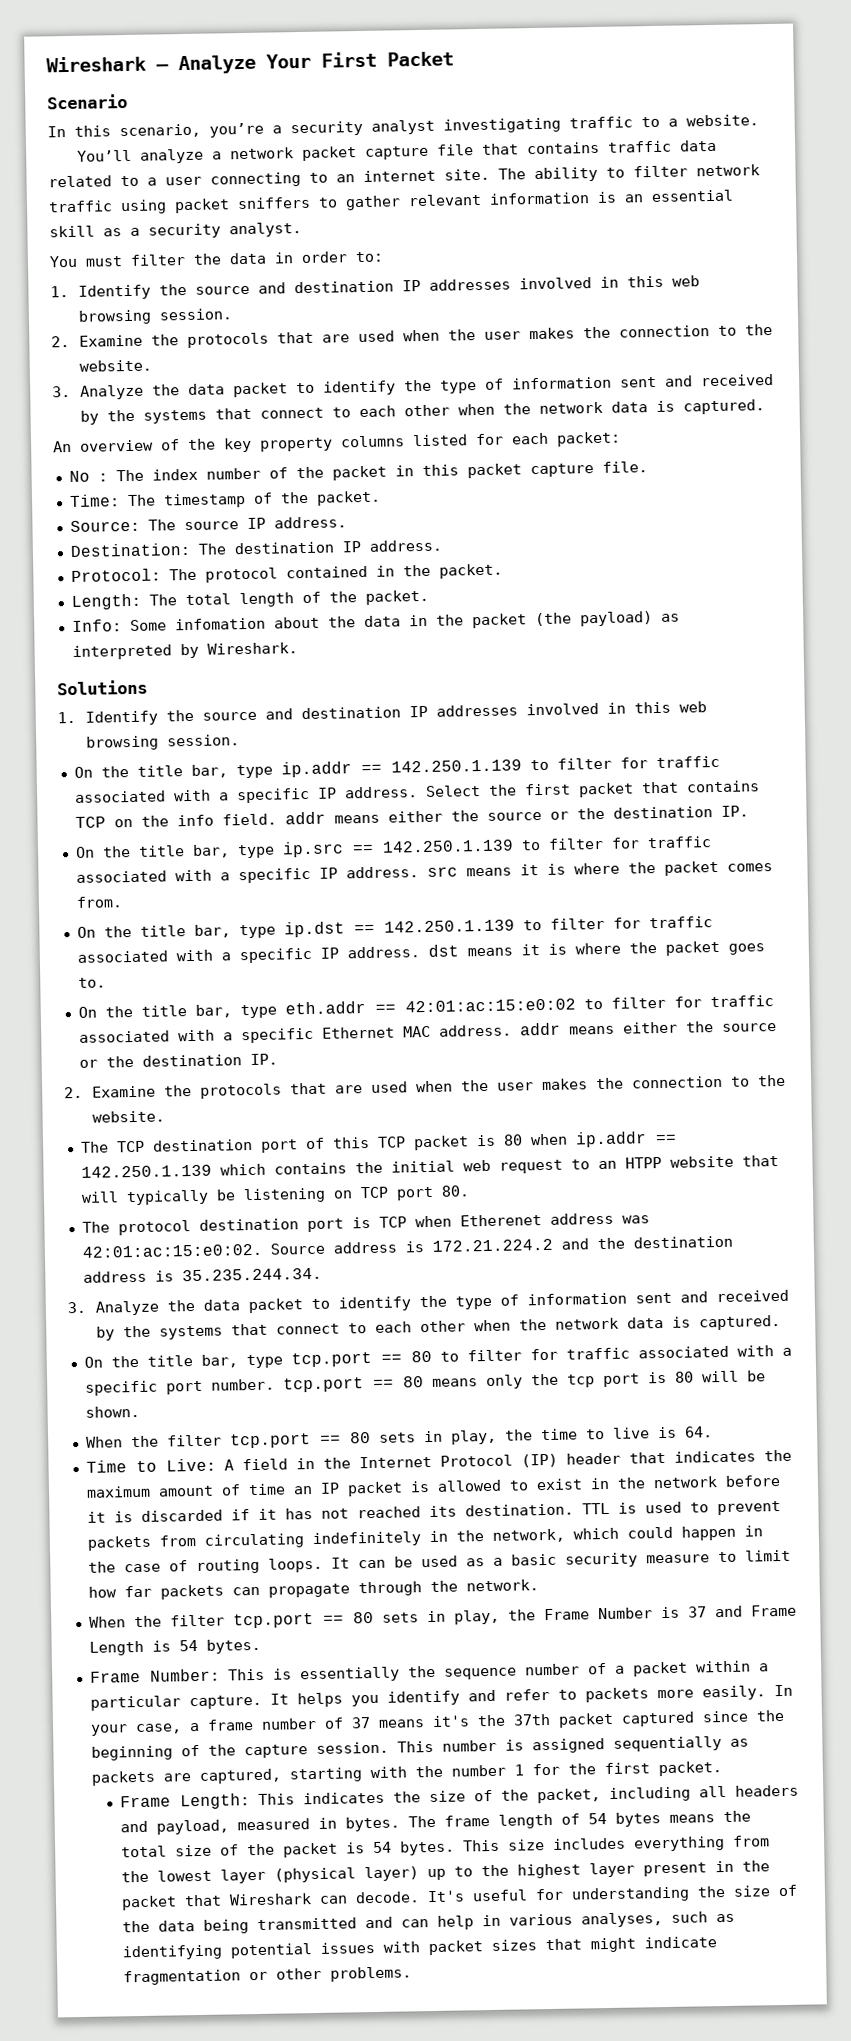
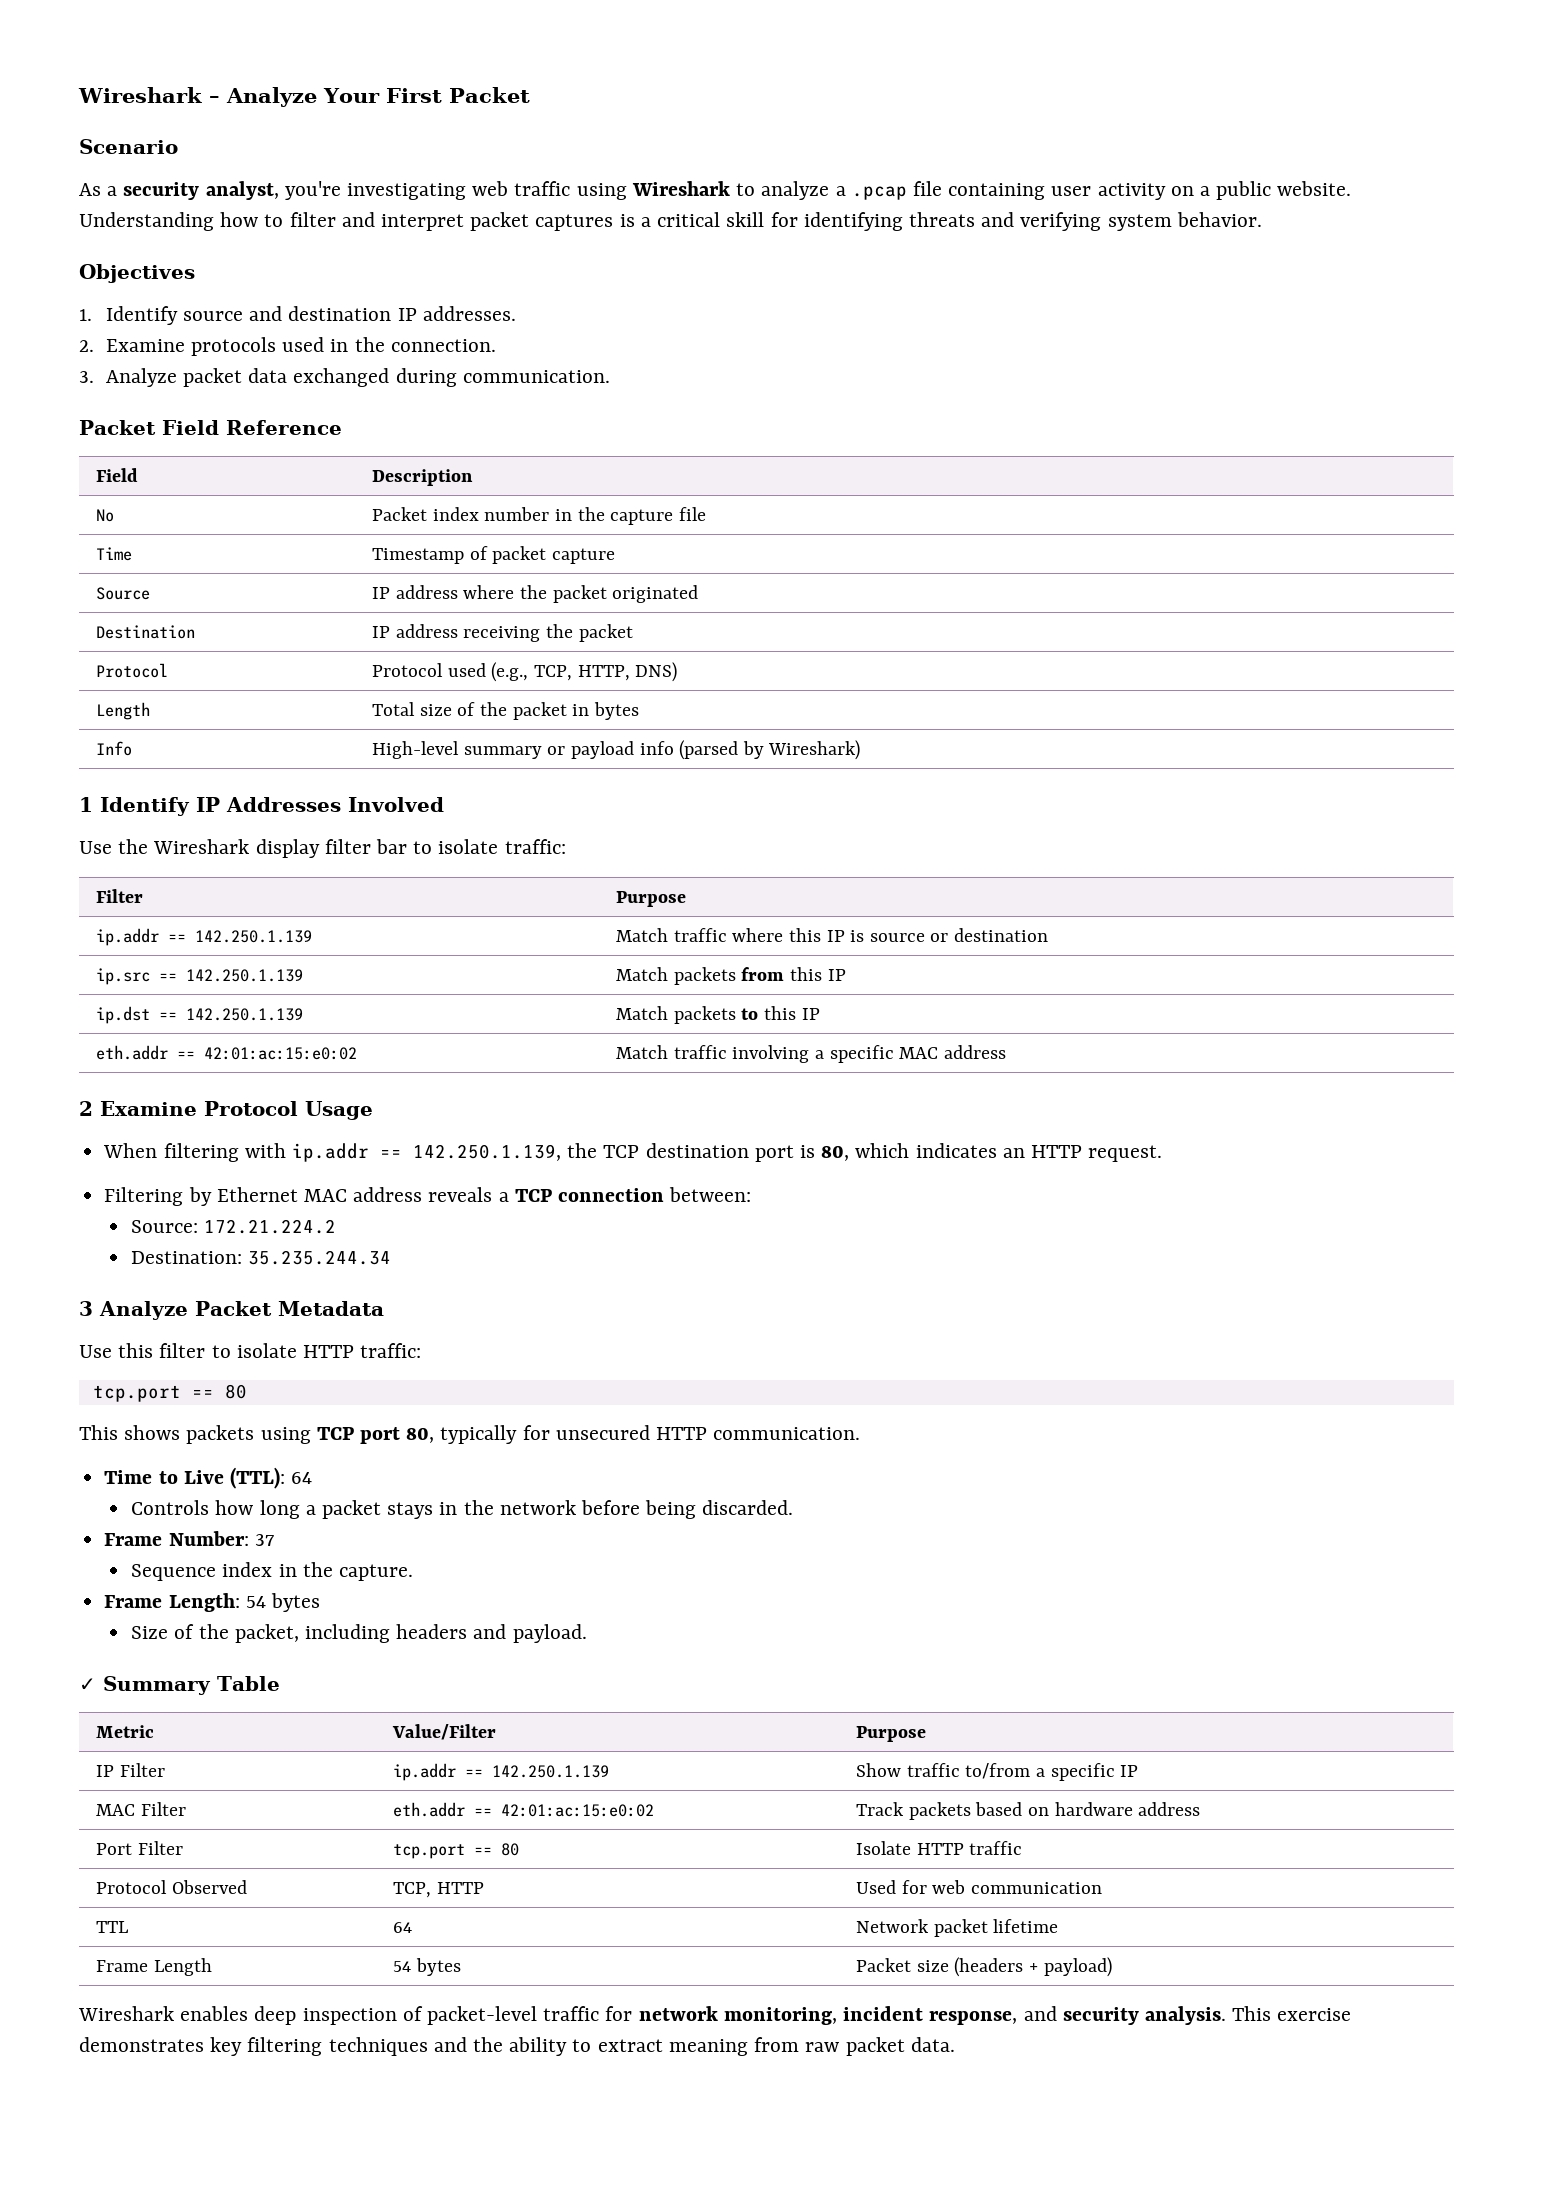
[47,114,759,139] [76,139,717,164] [48,164,760,188] [48,189,734,215] [49,222,302,239] [49,251,384,268] [50,275,701,300] [78,308,233,325] [51,323,774,348] [79,359,153,372] [52,373,775,400] [80,399,766,425] [53,431,621,453] [68,461,648,483] [68,490,381,509] [69,516,347,533] [69,539,442,558] [70,563,503,583] [70,589,429,611] [71,611,680,633] [71,642,298,660] [57,679,148,696] [57,701,708,726] [86,734,241,751] [73,755,720,779] [74,780,760,804] [74,805,749,828] [74,836,712,859] [75,860,773,884] [75,896,123,908] [76,916,713,939] [76,940,765,964] [77,977,106,988] [77,995,774,1019] [78,1021,777,1044] [78,1053,278,1068] [64,1074,787,1099] [92,1110,166,1123] [80,1131,677,1153] [80,1154,779,1178] [80,1185,470,1206] [81,1212,650,1236] [81,1235,733,1258] [82,1267,322,1283] [67,1289,790,1316] [96,1314,782,1341] [83,1345,792,1369] [84,1370,766,1396] [84,1405,140,1418] [85,1426,713,1449] [85,1449,792,1473] [85,1475,781,1498] [86,1501,781,1523] [86,1525,763,1551] [87,1549,791,1575] [87,1579,539,1600] [88,1604,797,1629] [88,1638,261,1656] [89,1660,769,1683] [89,1684,793,1711] [89,1709,785,1736] [90,1736,749,1761] [90,1761,722,1786] [120,1790,467,1810] In this scenario, you’re a security analyst investigating traffic to a website. // You’ll analyze a network packet capture file that contains traffic data related to a user connecting to an internet site. The ability to filter network traffic using packet sniffers to gather relevant information is an essential skill as a security analyst. // You must filter the data in order to: // 1. Identify the source and destination IP addresses involved in this web browsing session. // 2. Examine the protocols that are used when the user makes the connection to the website. // 3. Analyze the data packet to identify the type of information sent and received by the systems that connect to each other when the network data is captured. // An overview of the key property columns listed for each packet: // No : The index number of the packet in this packet capture file. // Time: The timestamp of the packet. // Source: The source IP address. // Destination: The destination IP address. // Protocol: The protocol contained in the packet. // Length: The total length of the packet. // Info: Some infomation about the data in the packet (the payload) as interpreted by Wireshark. // Solutions // 1. Identify the source and destination IP addresses involved in this web browsing session. // On the title bar, type ip.addr == 142.250.1.139 to filter for traffic associated with a specific IP address. Select the first packet that contains TCP on the info field. addr means either the source or the destination IP. // On the title bar, type ip.src == 142.250.1.139 to filter for traffic associated with a specific IP address. src means it is where the packet comes from. // On the title bar, type ip.dst == 142.250.1.139 to filter for traffic associated with a specific IP address. dst means it is where the packet goes to. // On the title bar, type eth.addr == 42:01:ac:15:e0:02 to filter for traffic associated with a specific Ethernet MAC address. addr means either the source or the destination IP. // 2. Examine the protocols that are used when the user makes the connection to the website. // The TCP destination port of this TCP packet is 80 when ip.addr == 142.250.1.139 which contains the initial web request to an HTPP website that will typically be listening on TCP port 80. // The protocol destination port is TCP when Etherenet address was 42:01:ac:15:e0:02. Source address is 172.21.224.2 and the destination address is 35.235.244.34. // 3. Analyze the data packet to identify the type of information sent and received by the systems that connect to each other when the network data is captured. // On the title bar, type tcp.port == 80 to filter for traffic associated with a specific port number. tcp.port == 80 means only the tcp port is 80 will be shown. // When the filter tcp.port == 80 sets in play, the time to live is 64. // Time to Live: A field in the Internet Protocol (IP) header that indicates the maximum amount of time an IP packet is allowed to exist in the network before it is discarded if it has not reached its destination. TTL is used to prevent packets from circulating indefinitely in the network, which could happen in the case of routing loops. It can be used as a basic security measure to limit how far packets can propagate through the network. // When the filter tcp.port == 80 sets in play, the Frame Number is 37 and Frame Length is 54 bytes. // Frame Number: This is essentially the sequence number of a packet within a particular capture. It helps you identify and refer to packets more easily. In your case, a frame number of 37 means it's the 37th packet captured since the beginning of the capture session. This number is assigned sequentially as packets are captured, starting with the number 1 for the first packet. // Frame Length: This indicates the size -> [79,181,1352,200] [79,212,1262,231] [79,264,195,283] [79,306,516,325] [79,337,496,356] [79,368,610,387] [79,420,342,435] [96,468,139,482] [372,469,474,486] [96,509,115,522] [372,507,706,525] [96,547,133,561] [372,546,615,564] [96,587,151,600] [372,585,699,603] [96,625,196,639] [372,624,633,642] [96,663,169,678] [372,662,678,682] [96,702,151,720] [372,702,639,720] [96,741,133,756] [372,740,861,760] [79,797,444,816] [79,839,566,858] [96,889,144,903] [616,891,687,907] [96,928,313,946] [616,928,1048,942] [96,968,304,985] [616,967,846,985] [96,1006,304,1024] [616,1006,820,1024] [96,1045,358,1060] [616,1045,1006,1063] [79,1101,373,1120] [103,1143,1163,1162] [104,1187,752,1206] [131,1219,337,1234] [131,1250,392,1265] [79,1301,384,1320] [79,1343,422,1358] [92,1384,247,1402] [79,1425,861,1444] [104,1467,313,1489] [131,1500,794,1519] [104,1531,274,1546] [131,1562,413,1581] [104,1593,320,1612] [131,1626,169,1639] As a security analyst, you're investigating web traffic using Wireshark to analyze a .pcap file containing user activity on a public website. Understanding how to filter and interpret packet captures is a critical skill for identifying threats and verifying system behavior. // Objectives // 1. Identify source and destination IP addresses. // 2. Examine protocols used in the connection. // 3. Analyze packet data exchanged during communication. // Packet Field Reference // Field | Description // No | Packet index number in the capture file // Time | Timestamp of packet capture // Source | IP address where the packet originated // Destination | IP address receiving the packet // Protocol | Protocol used (e.g., TCP, HTTP, DNS) // Length | Total size of the packet in bytes // Info | High-level summary or payload info (parsed by Wireshark) // 1 Identify IP Addresses Involved // Use the Wireshark display filter bar to isolate traffic: // Filter | Purpose // ip.addr == 142.250.1.139 | Match traffic where this IP is source or destination // ip.src == 142.250.1.139 | Match packets from this IP // ip.dst == 142.250.1.139 | Match packets to this IP // eth.addr == 42:01:ac:15:e0:02 | Match traffic involving a specific MAC address // 2 Examine Protocol Usage // When filtering with ip.addr == 142.250.1.139, the TCP destination port is 80, which indicates an HTTP request. // Filtering by Ethernet MAC address reveals a TCP connection between: // Source: 172.21.224.2 // Destination: 35.235.244.34 // 3 Analyze Packet Metadata // Use this filter to isolate HTTP traffic: // tcp.port == 80 // This shows packets using TCP port 80, typically for unsecured HTTP communication. // Time to Live (TTL): 64 // Controls how long a packet stays in the network before being discarded. // Frame Number: 37 // Sequence index in the capture. // Frame Length: 54 bytes // Size
[699,1785,728,1798] all -> (390, 1633) none
[156,1810,752,1835] [121,1835,771,1858] [121,1860,771,1884] [121,1884,799,1911] [122,1911,736,1934] [122,1936,718,1961] [123,1966,413,1986] payload, measured in bytes. The frame length of 54 bytes means the total size of the packet is 54 bytes. This size includes everything from the lowest layer (physical layer) up to the highest layer present in the packet that Wireshark can decode. It's useful for understanding the size of the data being transmitted and can help in various analyses, such as identifying potential issues with packet sizes that might indicate fragmentation or other problems. -> [512,1624,587,1643] [79,1676,280,1695] [96,1725,155,1738] [392,1724,497,1740] [856,1726,927,1742] [96,1763,165,1777] [393,1763,610,1781] [856,1763,1139,1781] [96,1802,186,1816] [393,1802,655,1817] [856,1802,1201,1820] [96,1841,183,1855] [393,1843,520,1859] [856,1841,1023,1855] [96,1880,247,1894] [393,1882,484,1898] [856,1880,1102,1894] [96,1921,129,1933] [393,1922,413,1933] [856,1919,1059,1937] [96,1958,212,1976] [393,1958,461,1976] [856,1957,1112,1977] [78,2006,1352,2025] [79,2037,955,2056] payload. // ✓ Summary Table // Metric | Value/Filter | Purpose // IP Filter | ip.addr == 142.250.1.139 | Show traffic to/from a specific IP // MAC Filter | eth.addr == 42:01:ac:15:e0:02 | Track packets based on hardware address // Port Filter | tcp.port == 80 | Isolate HTTP traffic // Protocol Observed | TCP, HTTP | Used for web communication // TTL | 64 | Network packet lifetime // Frame Length | 54 bytes | Packet size (headers + payload) // Wireshark enables deep inspection of packet-level traffic for network monitoring, incident response, and security analysis. This exercise demonstrates key filtering techniques and the ability to extract meaning from raw packet data.

